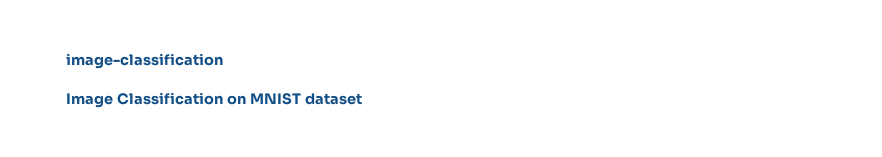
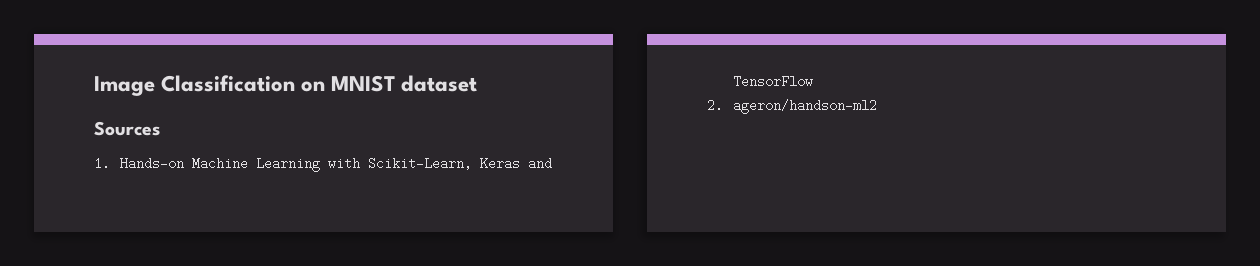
[66,53,223,69] image-classification // -> (94, 86) none
(362, 99) none -> [94,121,160,136] [94,157,552,172] [732,75,813,88] [707,99,877,114] // Sources // 1. Hands-on Machine Learning with Scikit-Learn, Keras and TensorFlow // 2. ageron/handson-ml2

